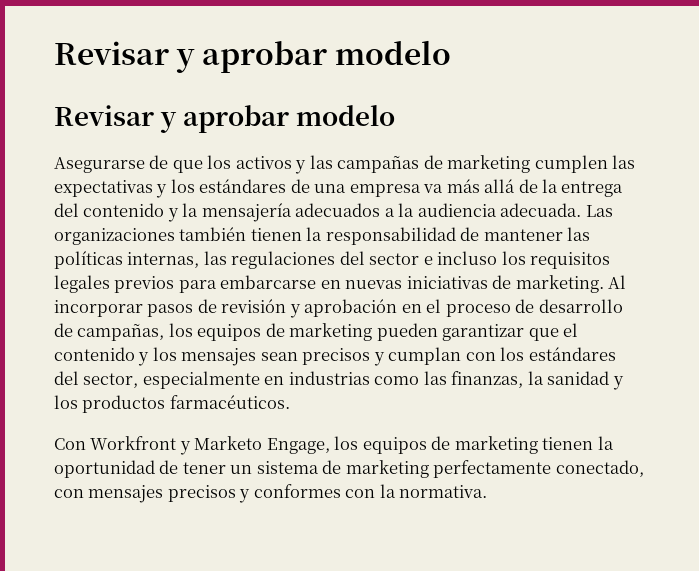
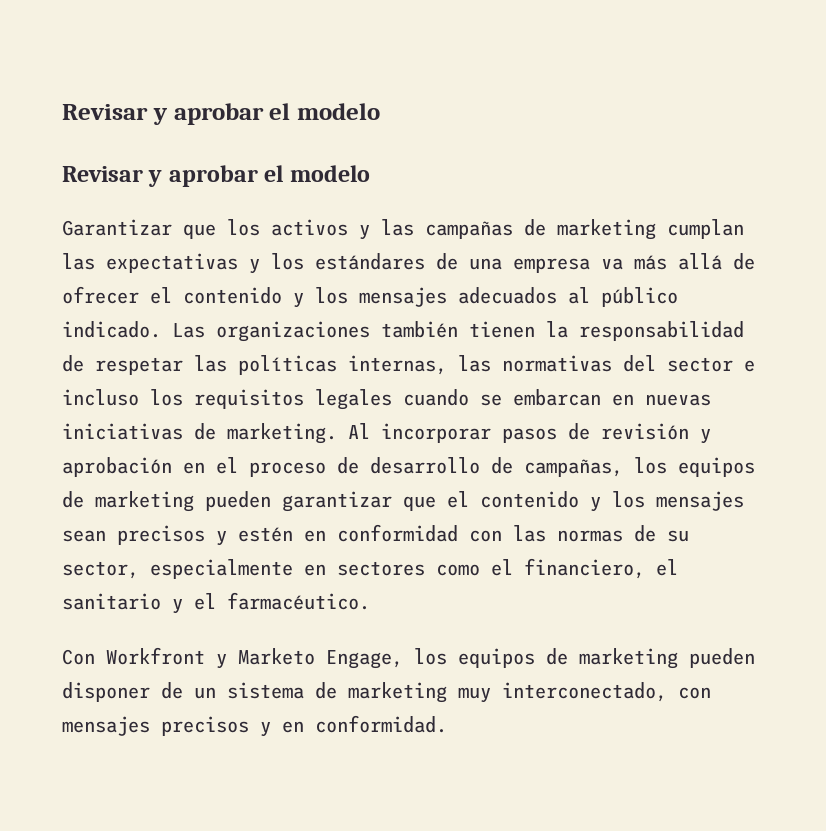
[54,41,328,73] Revisar y aprobar -> [62,103,291,125] Revisar y aprobar el
[296,105,396,126] [54,155,169,173] modelo // Asegurarse de -> [264,165,370,182] [62,219,172,236] el modelo // Garantizar
[534,155,608,173] cumplen -> [667,219,744,239] cumplan
[542,179,624,197] [54,203,582,222] la entrega del contenido y la mensajería adecuados a la audiencia adecuada. -> [62,286,678,308] [62,321,161,338] ofrecer el contenido y los mensajes adecuados al público indicado.
[483,229,563,241] mantener -> [95,357,183,375] respetar
[231,251,336,269] regulaciones -> [502,355,612,372] normativas
[114,275,317,293] previos para embarcarse -> [403,389,601,406] cuando se embarcan
[388,347,616,365] [54,371,624,390] [54,395,290,413] cumplan con los estándares del sector, especialmente en industrias como las finanzas, la sanidad y los productos farmacéuticos. -> [238,524,689,542] [62,558,678,579] [62,592,370,614] estén en conformidad con las normas de su sector, especialmente en sectores como el financiero, el sanitario y el farmacéutico.
[542,436,614,450] [54,460,226,478] tienen la oportunidad de tener -> [689,648,755,668] [62,682,183,702] pueden disponer de
[433,460,644,478] perfectamente conectado, -> [458,682,667,703] muy interconectado,
[253,484,488,498] conformes con la normativa. -> [282,715,447,733] en conformidad.

